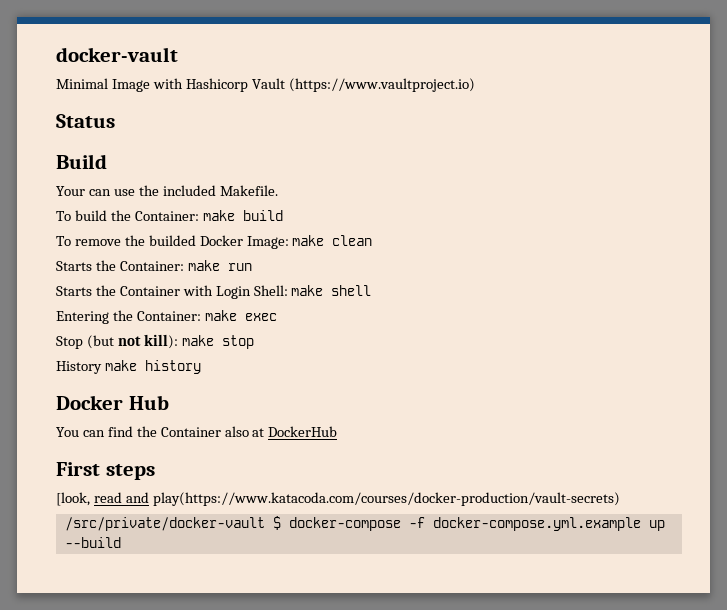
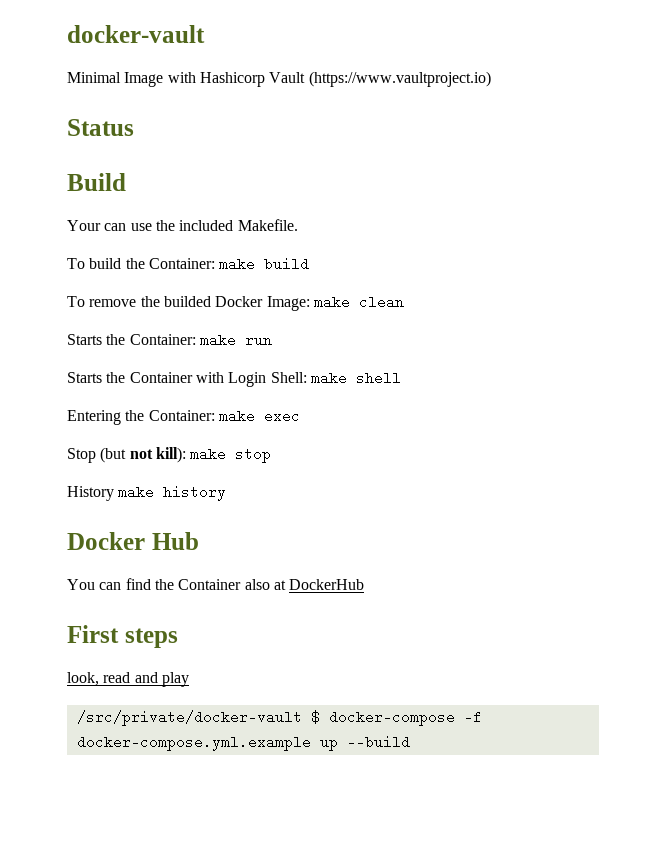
[56,492,90,506] [look, -> [67,672,99,686] look,
[152,492,620,506] play(https://www.katacoda.com/courses/docker-production/vault-secrets) -> [161,672,189,687] play

